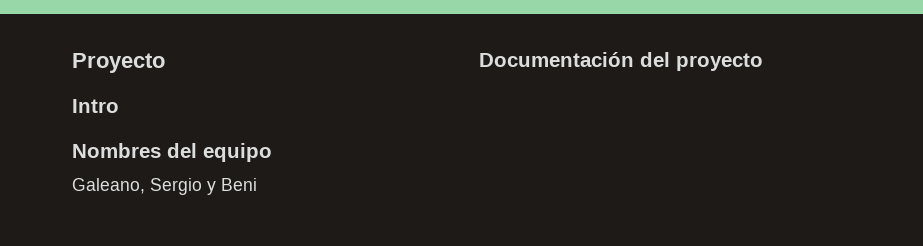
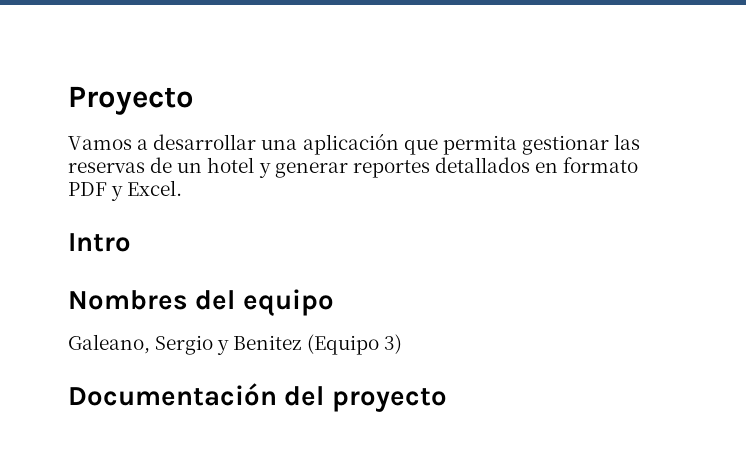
(165, 63) none -> [68,133,641,155] [68,157,639,178] [68,180,183,201] // Vamos a desarrollar una aplicación que permita gestionar las reservas de un hotel y generar reportes detallados en formato PDF y Excel.
[221,178,257,191] Beni -> [233,334,402,355] Benitez (Equipo 3)

